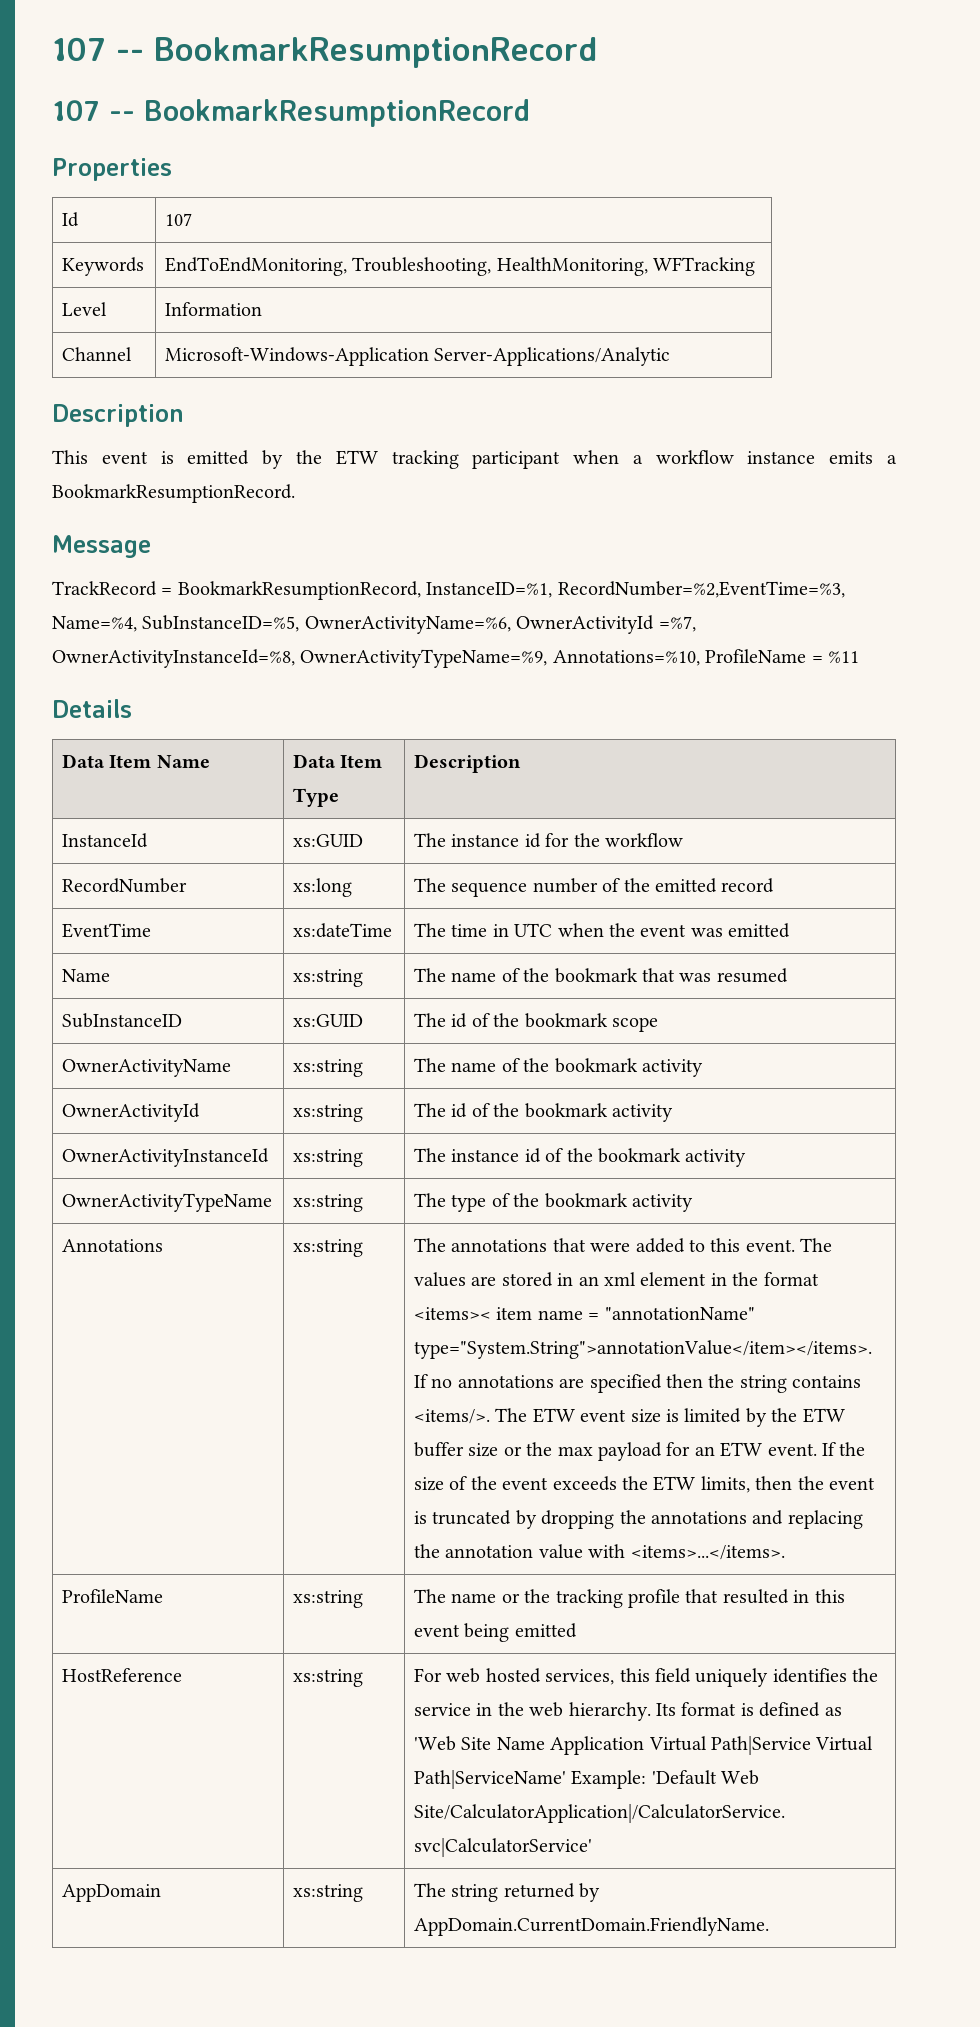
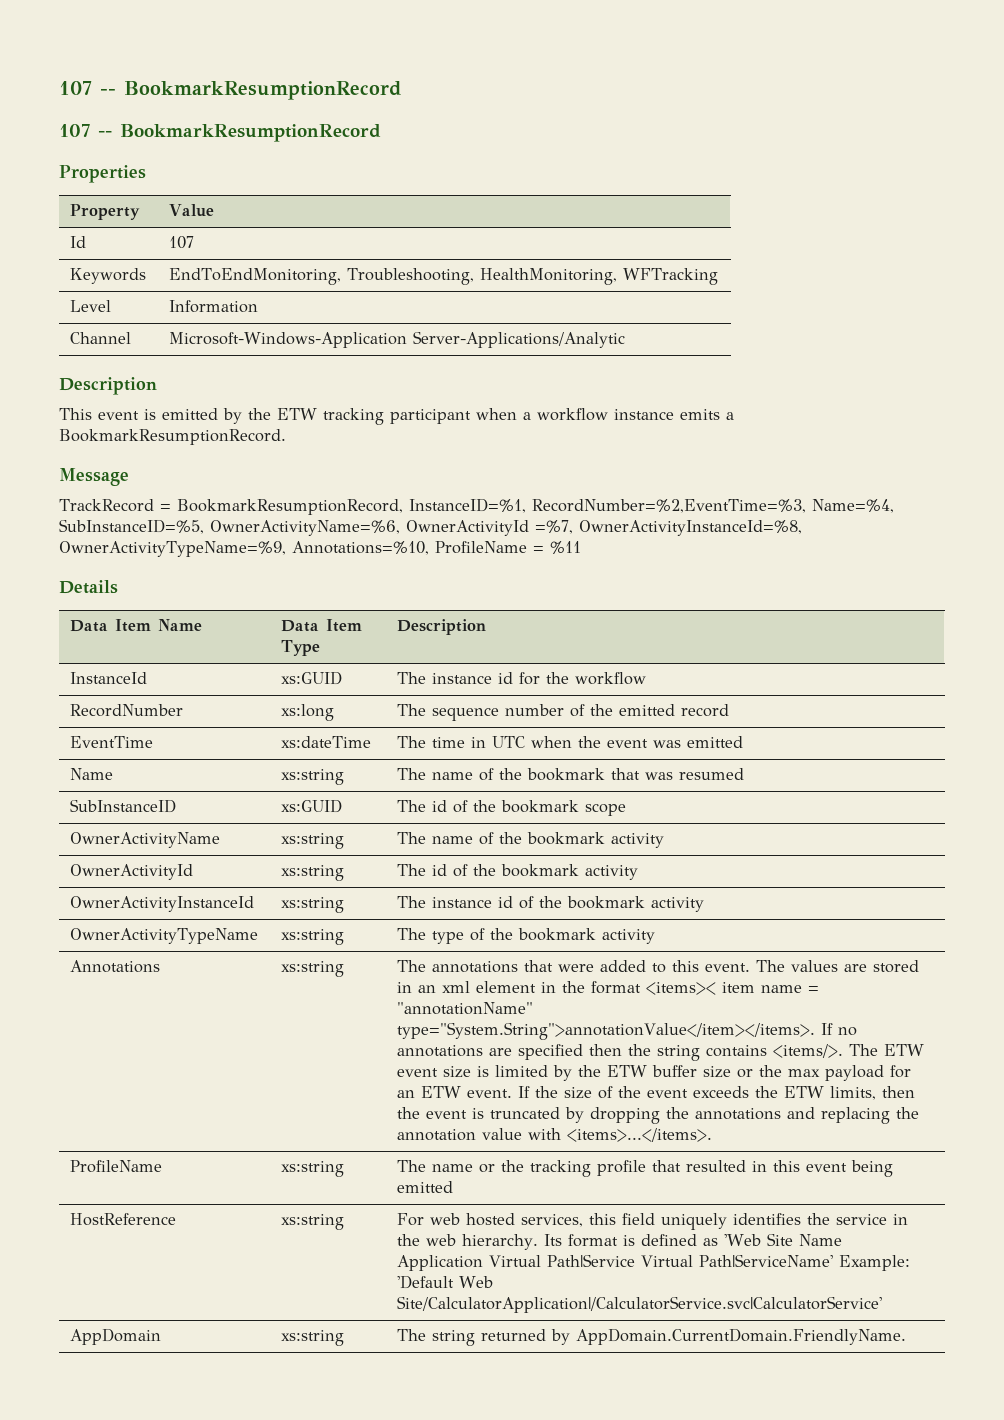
(172, 169) none -> [70,204,141,220] [169,204,215,217] // Property | Value

